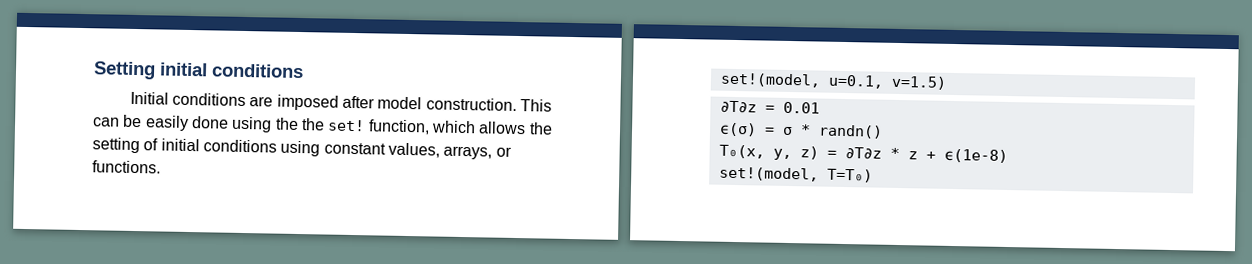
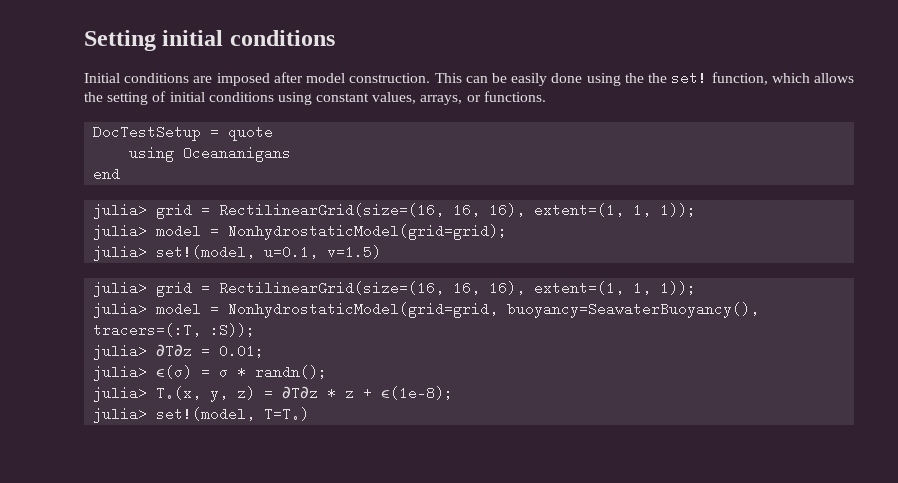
[719,72,947,90] [719,100,820,114] set!(model, u=0.1, v=1.5) // ∂T∂z = 0.01 // -> [93,125,274,141] [129,146,292,162] [93,167,121,181] [93,203,697,219] [93,224,508,240] [93,245,382,261] [93,281,697,297] [93,302,760,318] [93,323,256,337] [93,344,265,360] [93,365,148,381] DocTestSetup = quote // using Oceananigans // end // julia> grid = RectilinearGrid(size=(16, 16, 16), extent=(1, 1, 1)); // julia> model = NonhydrostaticModel(grid=grid); // julia> set!(model, u=0.1, v=1.5) // julia> grid = RectilinearGrid(size=(16, 16, 16), extent=(1, 1, 1)); // julia> model = NonhydrostaticModel(grid=grid, buoyancy=SeawaterBuoyancy(), tracers=(:T, :S)); // julia> ∂T∂z = 0.01; // julia>
[817,124,883,139] randn() // -> [255,365,328,379] [93,386,148,402] randn(); // julia>
[943,148,1008,163] ϵ(1e-8) // -> [381,386,454,400] [93,407,148,423] ϵ(1e-8); // julia>

